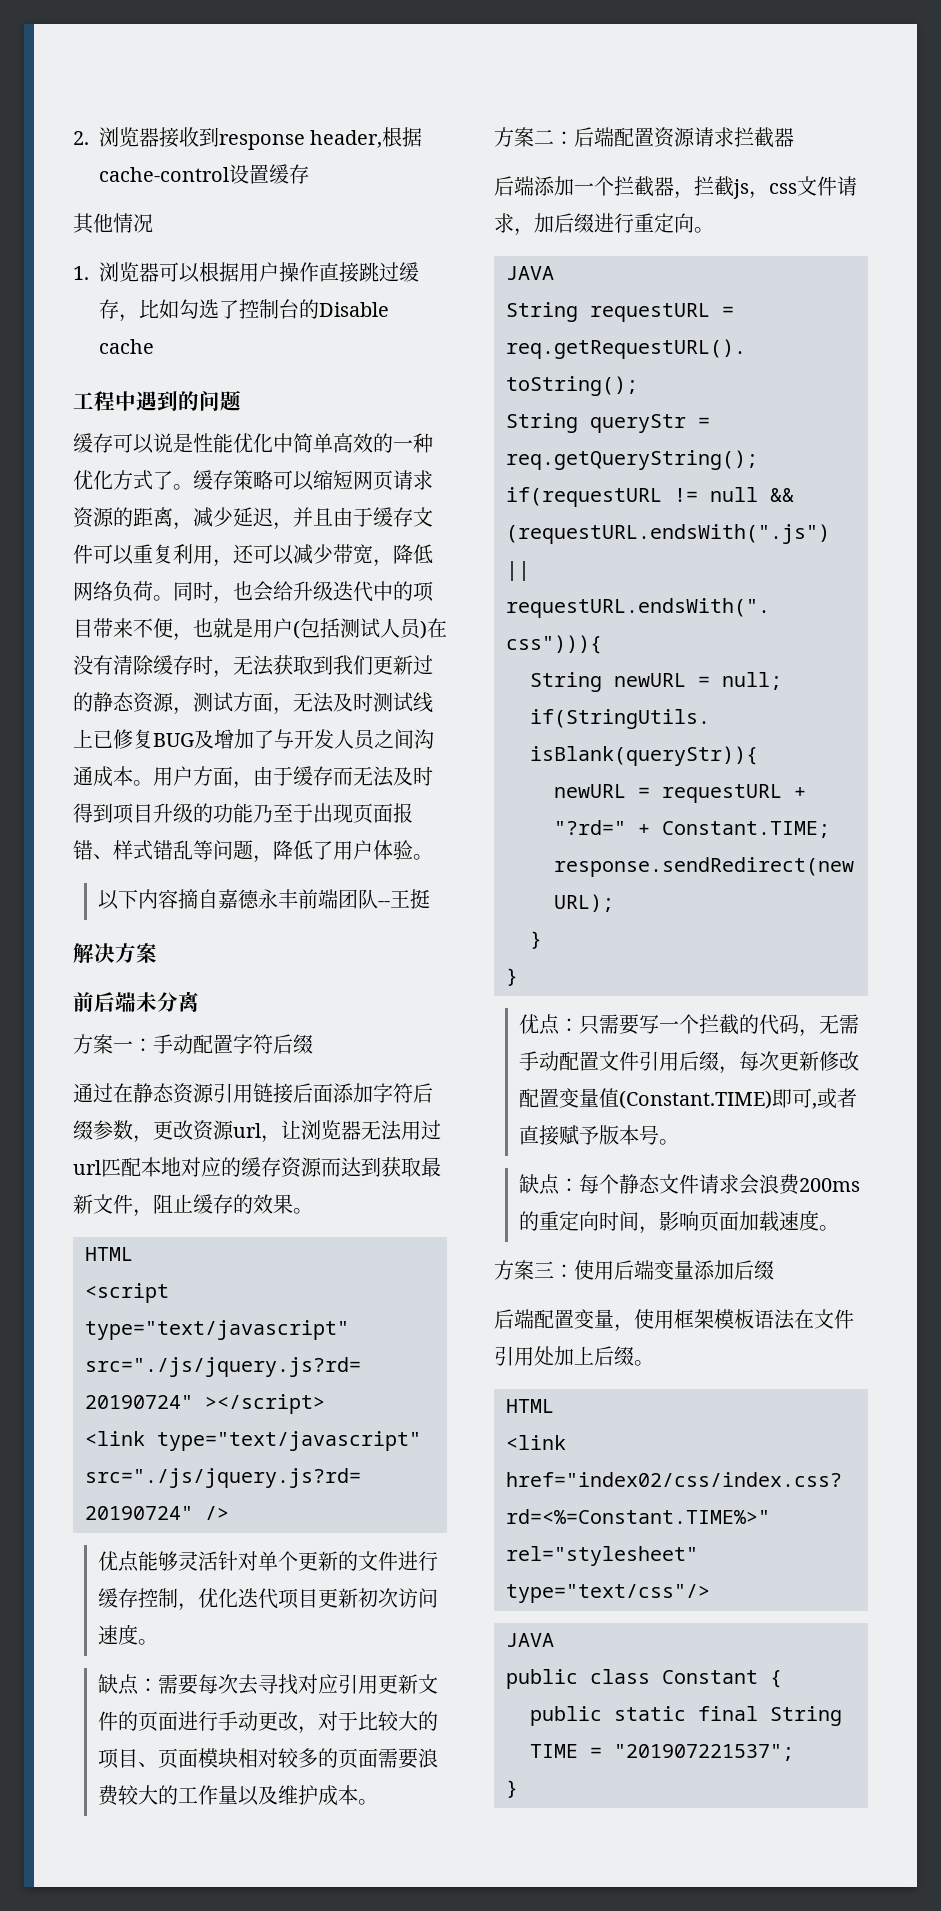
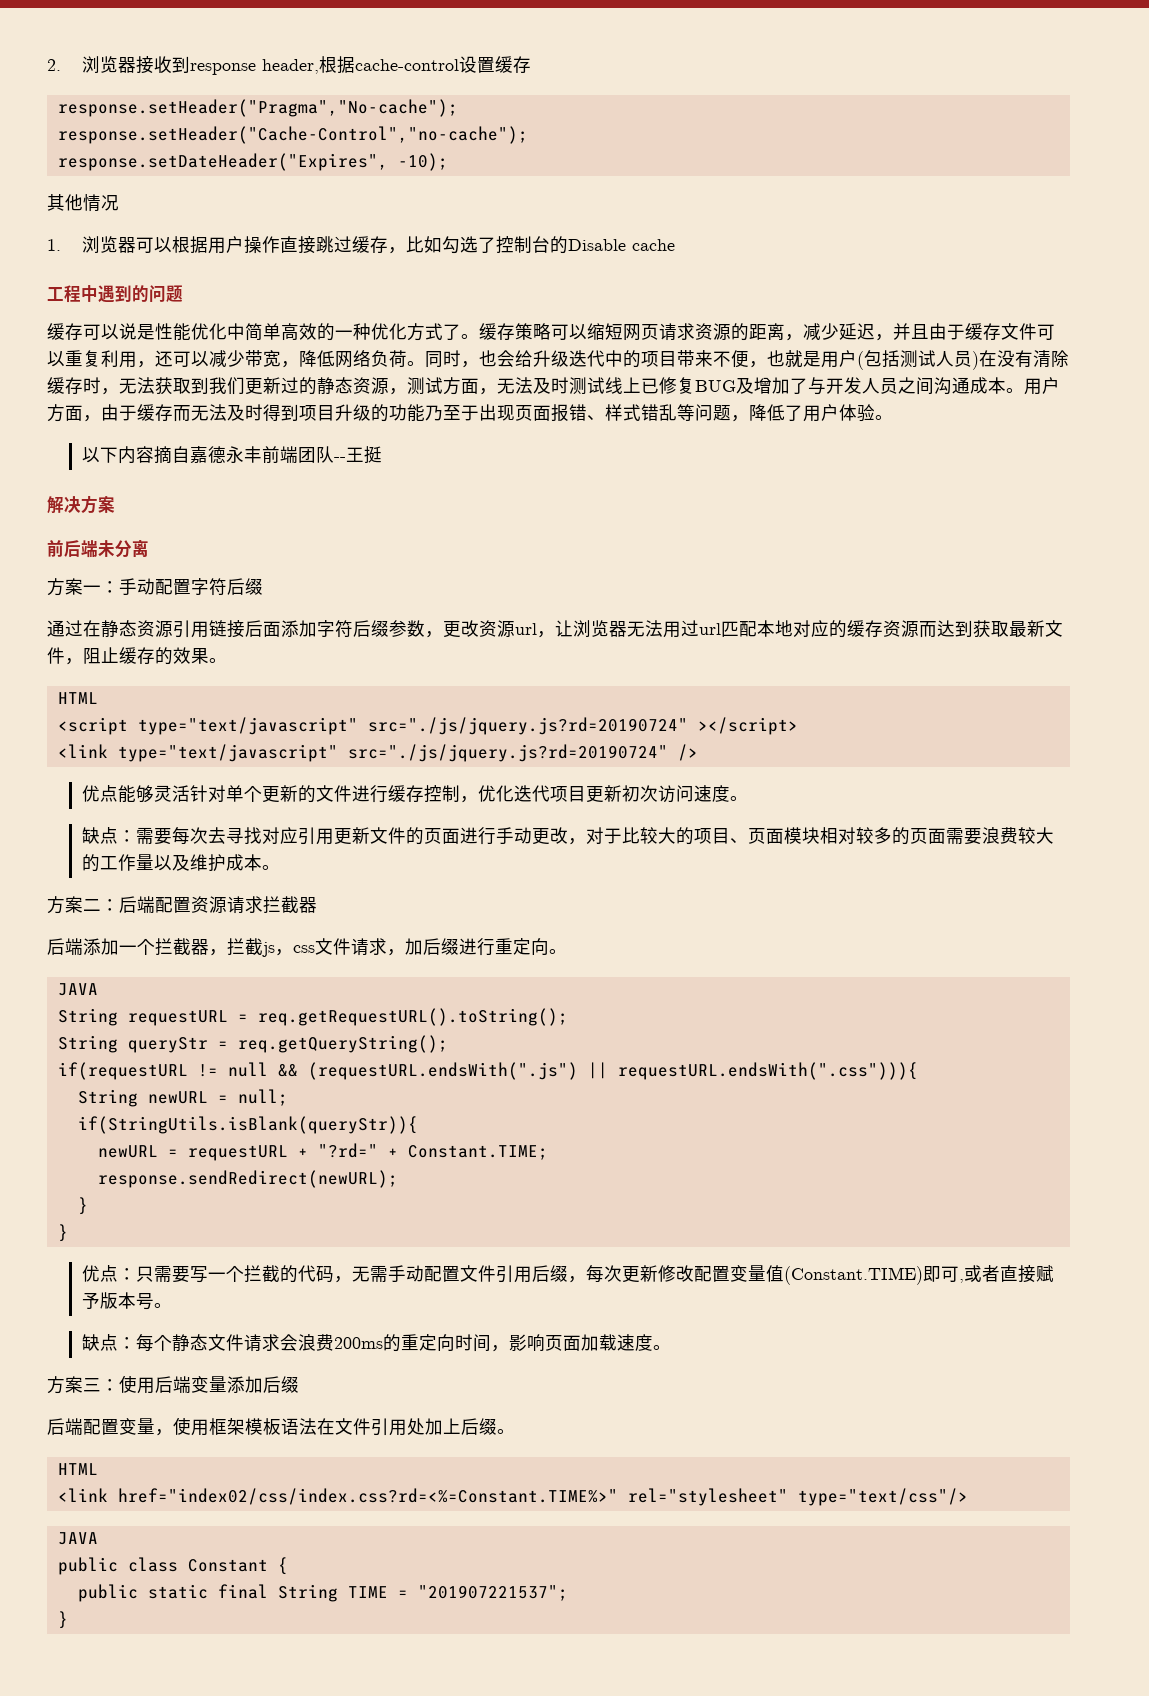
(309, 174) none -> [57,99,458,117] [57,126,528,144] [57,153,448,171] // response.setHeader("Pragma","No-cache"); // response.setHeader("Cache-Control","no-cache"); // response.setDateHeader("Expires", -10);

